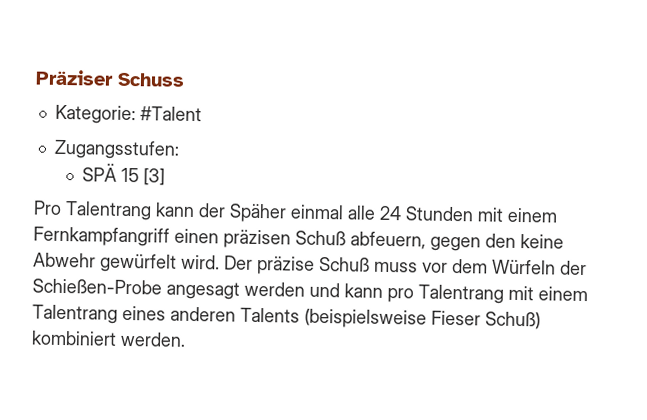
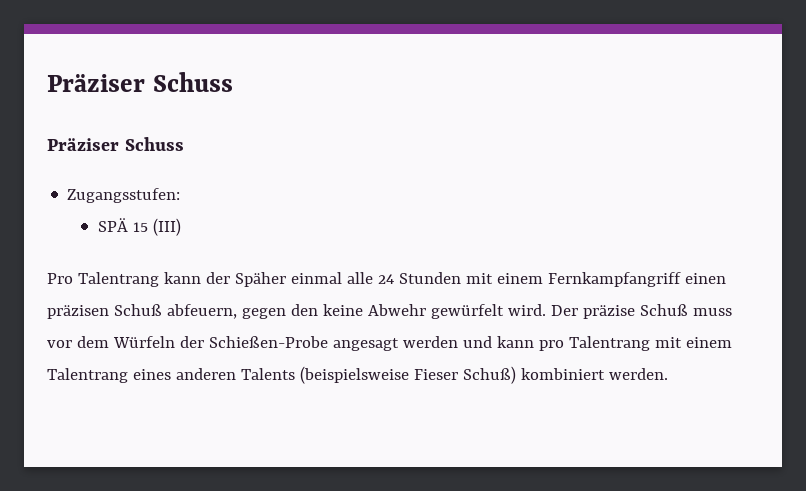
[35,69,185,87] [54,104,202,125] Präziser Schuss // Kategorie: #Talent -> [47,72,233,92] [47,137,184,151] Präziser Schuss // Präziser Schuss
[142,168,165,186] [3] -> [152,218,181,236] (III)

